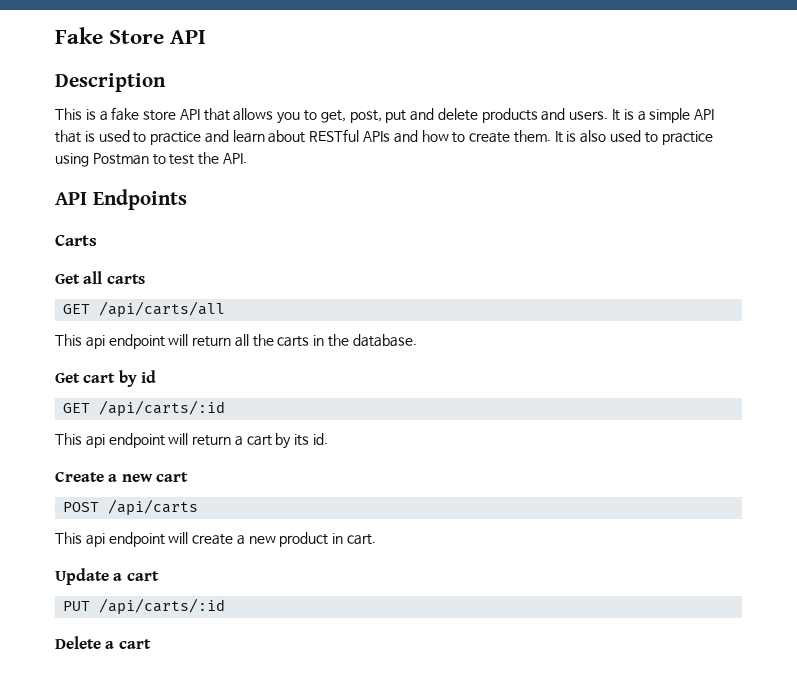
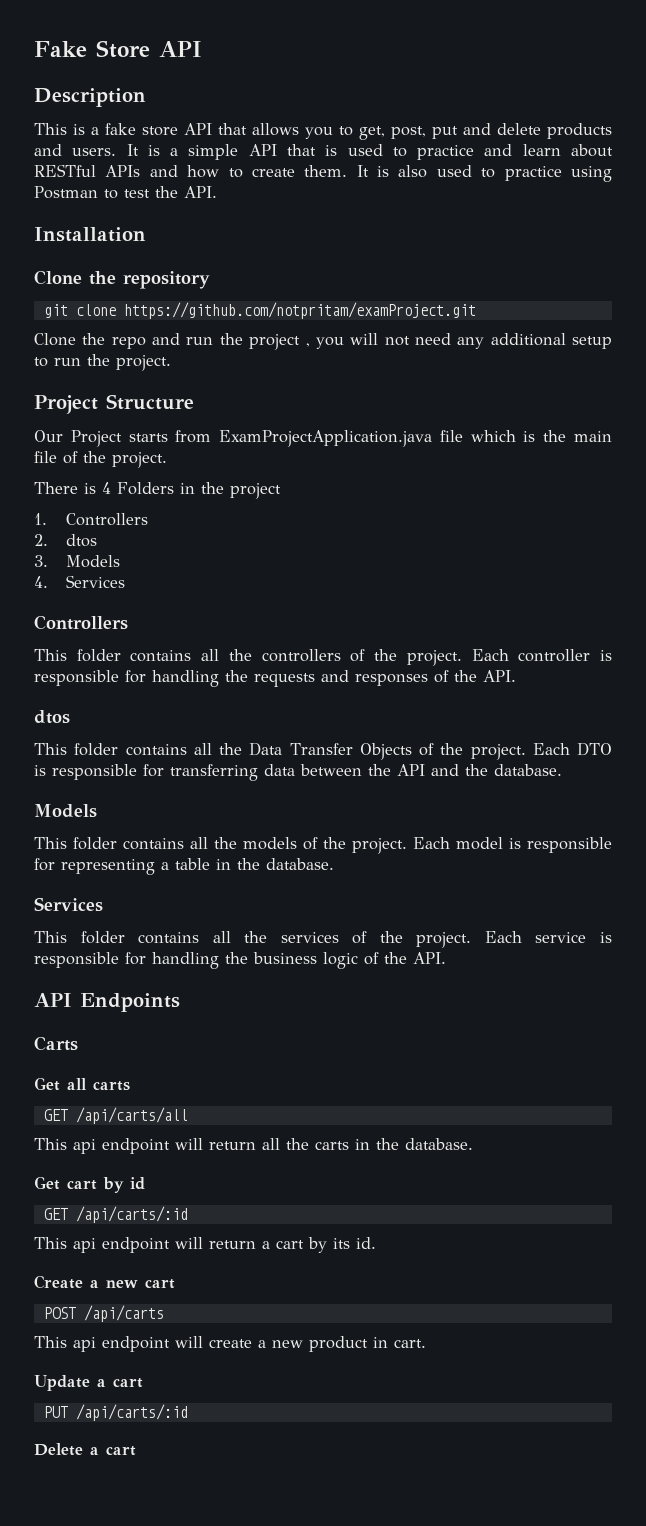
(247, 158) none -> [34,227,146,242] [34,270,210,289] [43,302,476,319] [34,333,612,350] [34,354,171,371] [34,394,194,414] [34,430,612,447] [34,451,167,468] [34,482,281,499] [34,513,148,526] [34,534,97,547] [34,555,120,568] [34,575,125,588] [34,615,128,630] [34,649,613,666] [34,670,516,687] [34,710,70,724] [34,742,612,760] [34,764,562,781] [34,804,97,818] [34,837,612,854] [34,858,334,875] [34,897,103,912] [34,931,612,948] [34,952,446,969] // Installation // Clone the repository // git clone https://github.com/notpritam/examProject.git // Clone the repo and run the project , you will not need any additional setup to run the project. // Project Structure // Our Project starts from ExamProjectApplication.java file which is the main file of the project. // There is 4 Folders in the project // 1. Controllers // 2. dtos // 3. Models // 4. Services // Controllers // This folder contains all the controllers of the project. Each controller is responsible for handling the requests and responses of the API. // dtos // This folder contains all the Data Transfer Objects of the project. Each DTO is responsible for transferring data between the API and the database. // Models // This folder contains all the models of the project. Each model is responsible for representing a table in the database. // Services // This folder contains all the services of the project. Each service is responsible for handling the business logic of the API.

